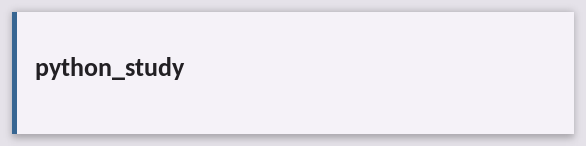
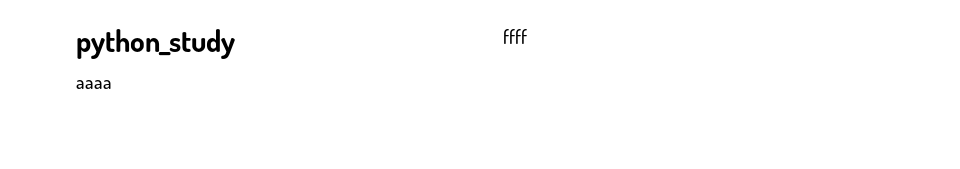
(185, 68) none -> [76,80,112,89] [503,29,527,44] // aaaa // ffff

